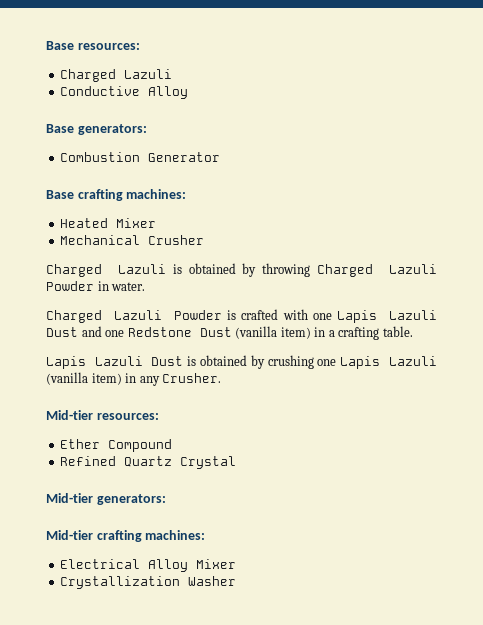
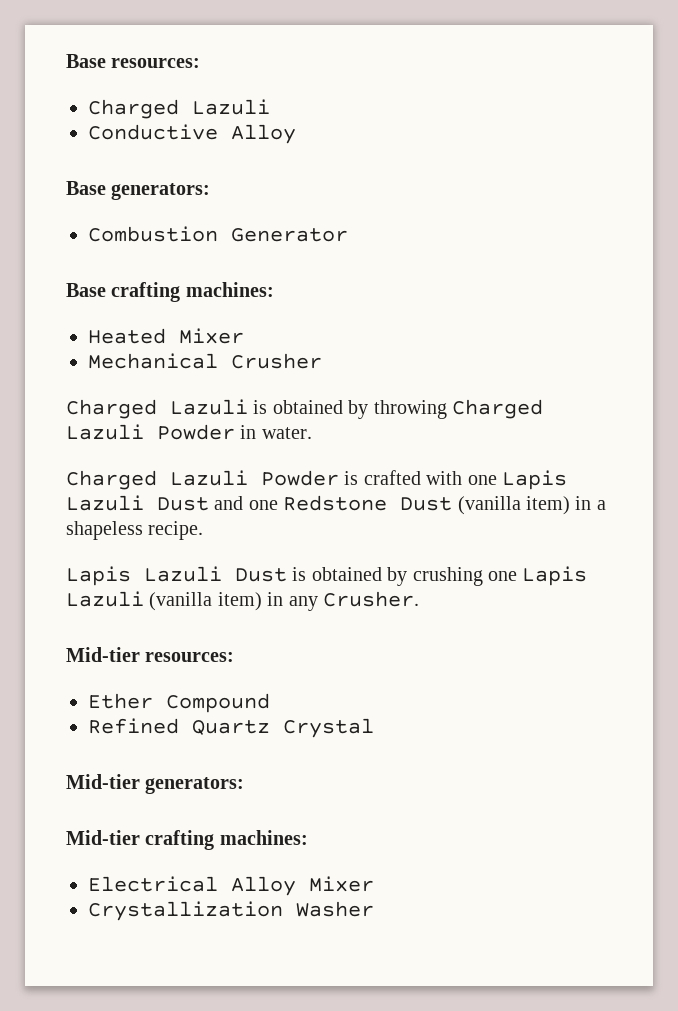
[338,326,413,340] crafting table. -> [66,521,204,540] shapeless recipe.

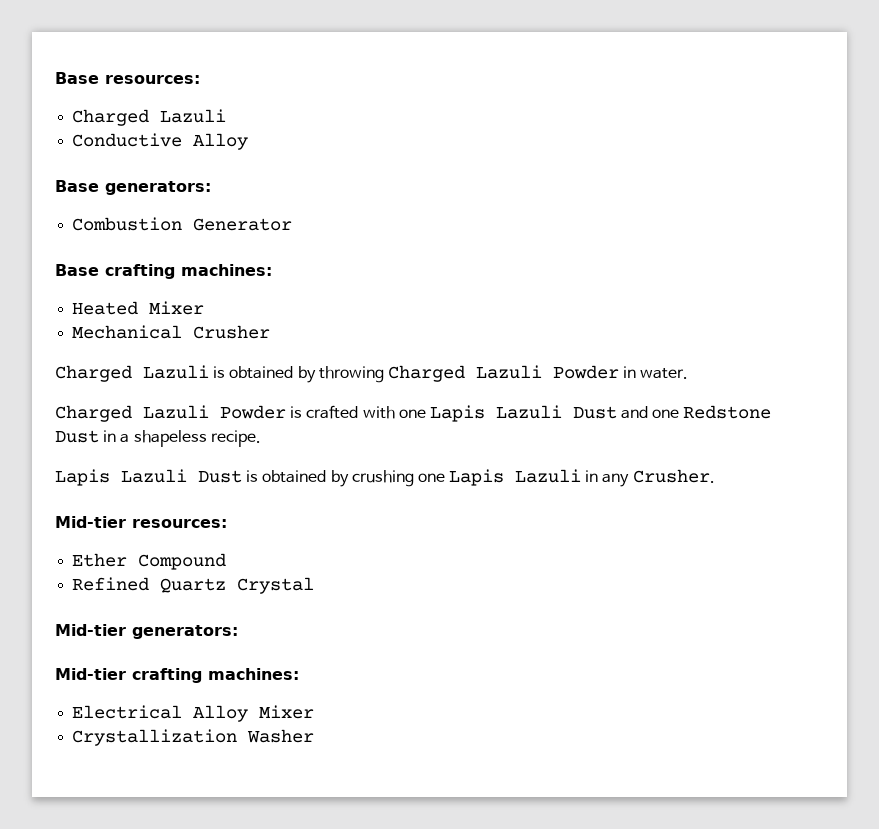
[457,496,570,515] (vanilla item) -> (99, 436) none
[149,592,262,611] (vanilla item) -> (582, 476) none

